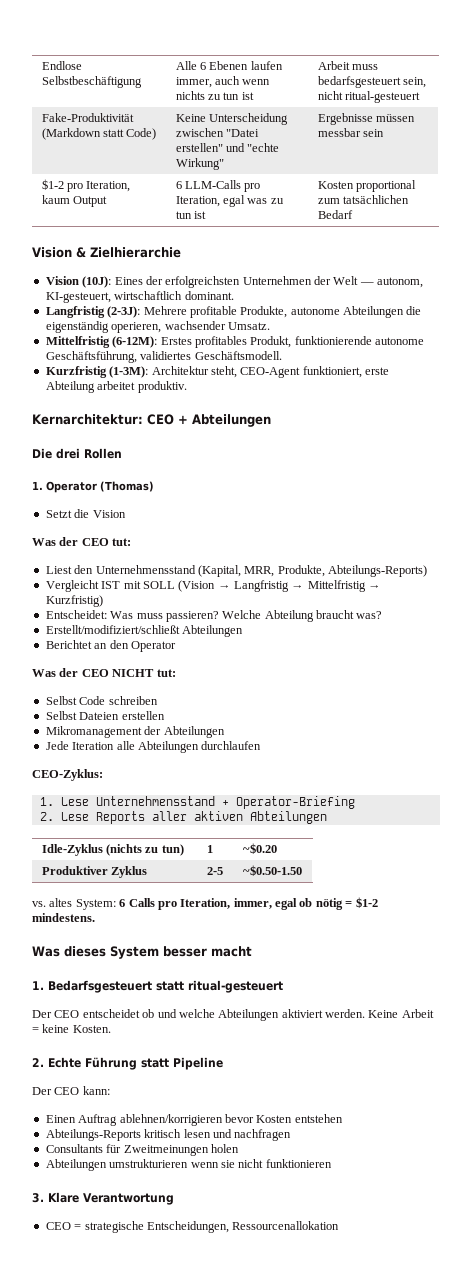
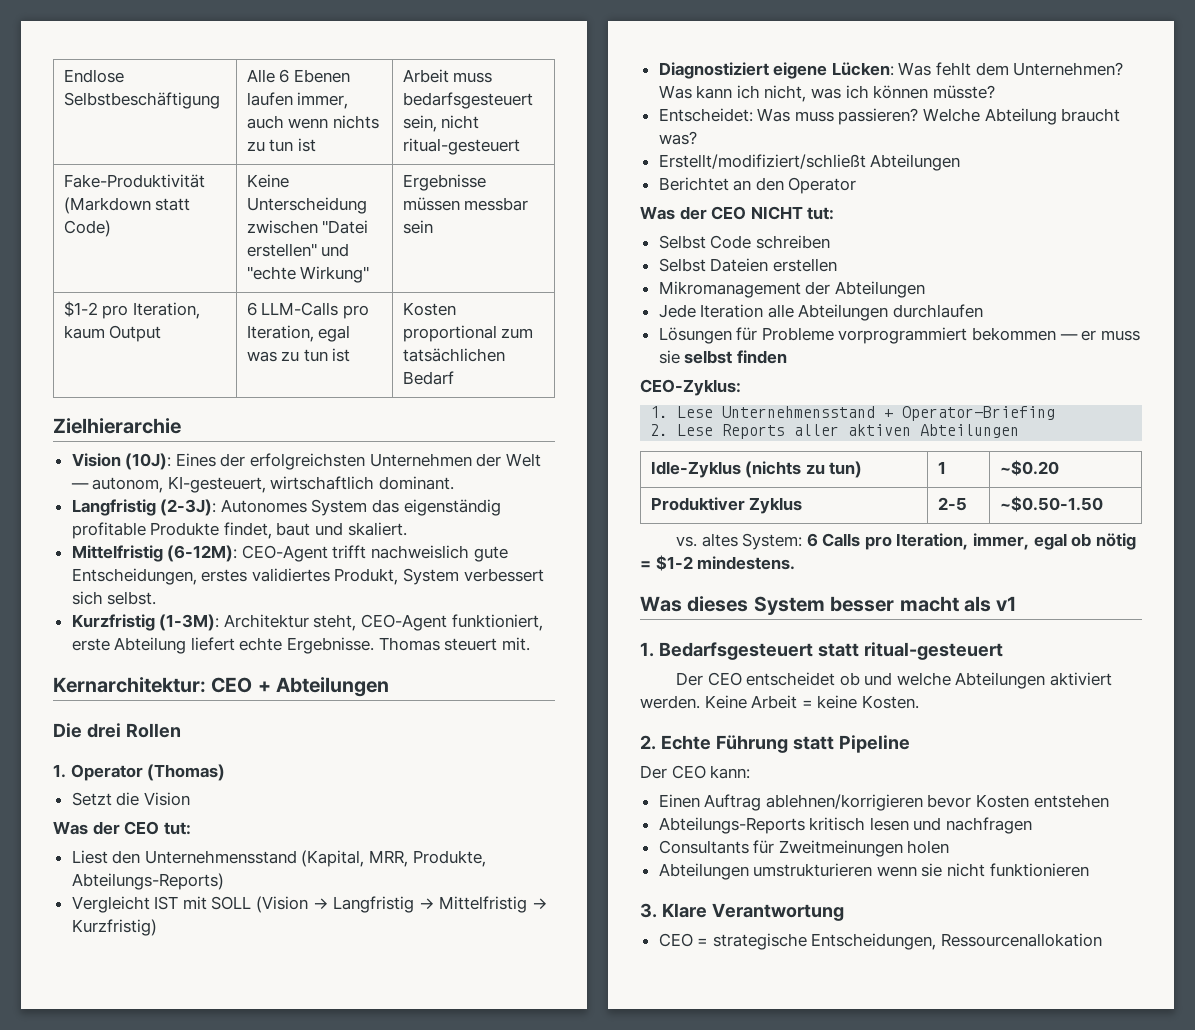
[32,247,86,258] Vision & -> (454, 378) none
[143,306,422,318] [45,321,270,333] [45,336,424,348] [45,351,282,363] Mehrere profitable Produkte, autonome Abteilungen die eigenständig operieren, wachsender Umsatz. // Mittelfristig (6-12M): Erstes profitables Produkt, funktionierende autonome Geschäftsführung, validiertes Geschäftsmodell. -> [220,499,501,516] [71,522,407,539] [71,545,508,562] [71,568,544,585] [71,591,157,605] Autonomes System das eigenständig profitable Produkte findet, baut und skaliert. // Mittelfristig (6-12M): CEO-Agent trifft nachweislich gute Entscheidungen, erstes validiertes Produkt, System verbessert sich selbst.
[97,381,187,393] arbeitet produktiv. -> [190,637,530,654] liefert echte Ergebnisse. Thomas steuert mit.
(103, 601) none -> [658,62,1124,79] [658,85,995,102] // Diagnostiziert eigene Lücken: Was fehlt dem Unternehmen? Was kann ich nicht, was ich können müsste?
(262, 745) none -> [658,327,1140,344] [658,350,787,364] // Lösungen für Probleme vorprogrammiert bekommen — er muss sie selbst finden
(252, 951) none -> [964,596,1017,612] als v1

